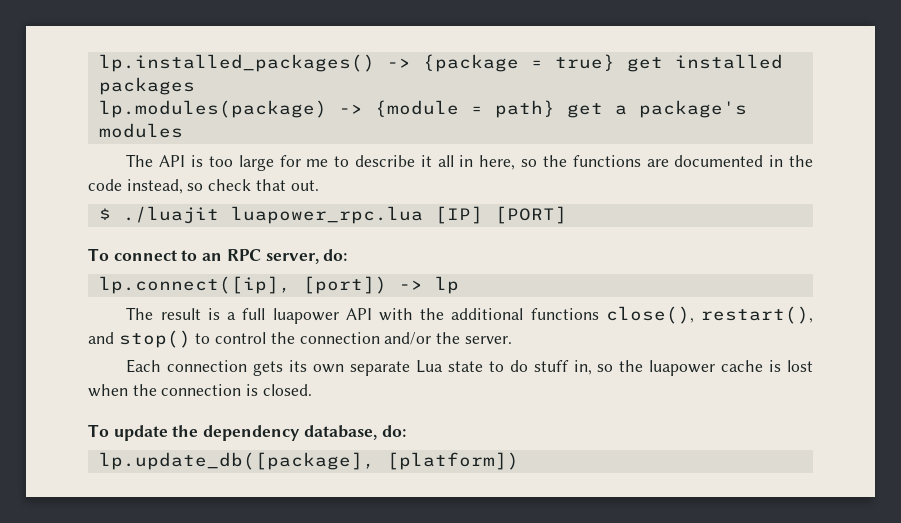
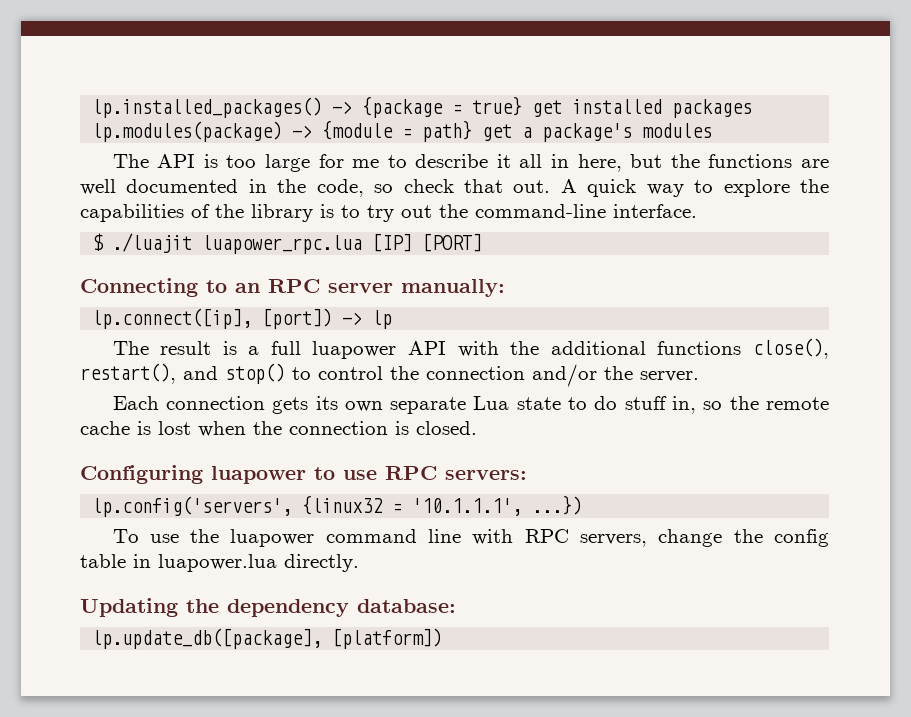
[521,159,538,167] so -> [630,154,663,168] but
(669, 163) none -> [80,179,116,195] well
[88,179,183,194] code instead, -> [316,179,364,197] code,
(319, 185) none -> [560,179,830,197] [80,204,697,222] A quick way to explore the capabilities of the library is to try out the command-line interface.
[88,248,177,261] To connect -> [80,278,198,297] Connecting
[265,249,348,264] server, do: -> [328,279,505,297] server manually:
[649,360,716,376] luapower -> [765,397,829,410] remote
[88,424,406,441] To update the dependency database, do: -> [80,465,527,484] [92,495,583,517] [112,529,830,547] [80,554,359,572] [80,598,456,617] Configuring luapower to use RPC servers: // lp.config('servers', {linux32 = '10.1.1.1', ...}) // To use the luapower command line with RPC servers, change the config table in luapower.lua directly. // Updating the dependency database:

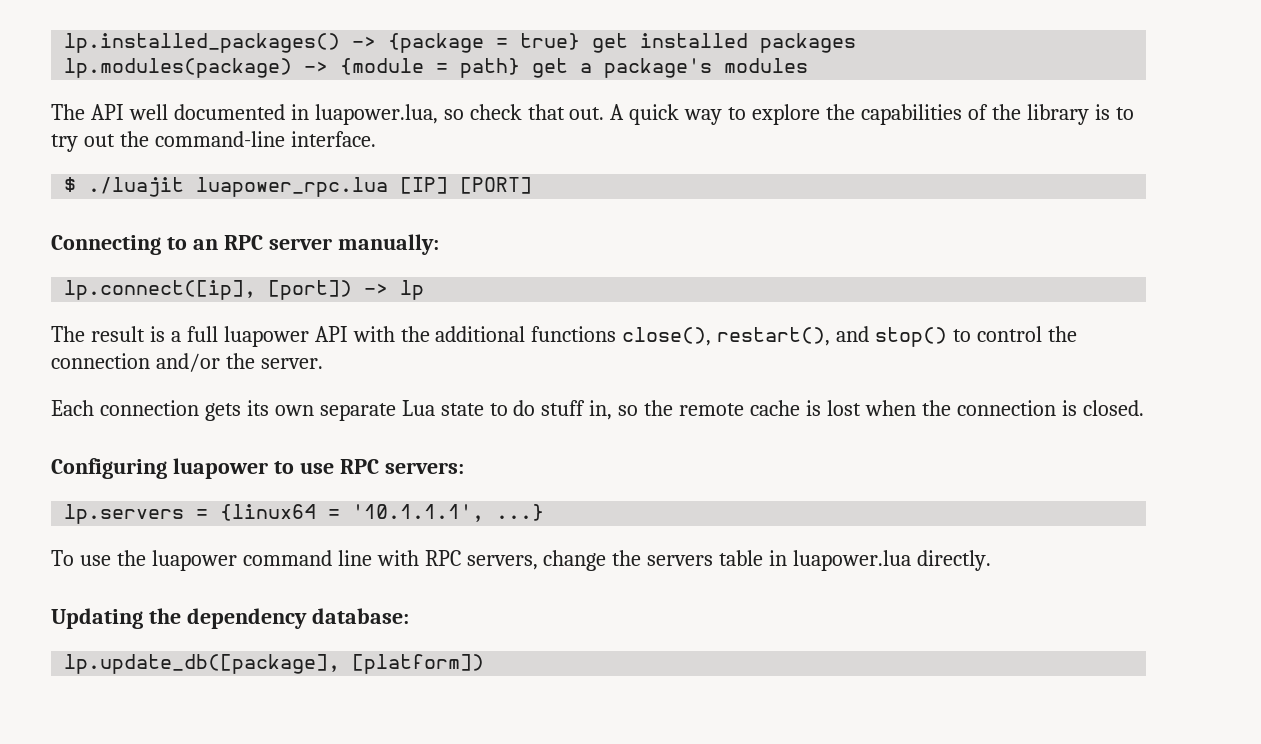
[203,154,829,172] is too large for me to describe it all in here, but the functions are -> (124, 112) none
[277,179,364,197] the code, -> [314,104,438,125] luapower.lua,
[92,495,384,517] lp.config('servers', {linux32 -> [64,504,317,524] lp.servers = {linux64
[532,495,583,515] ...}) -> [496,504,545,521] ...}
[774,529,830,547] config -> [647,555,714,566] servers

